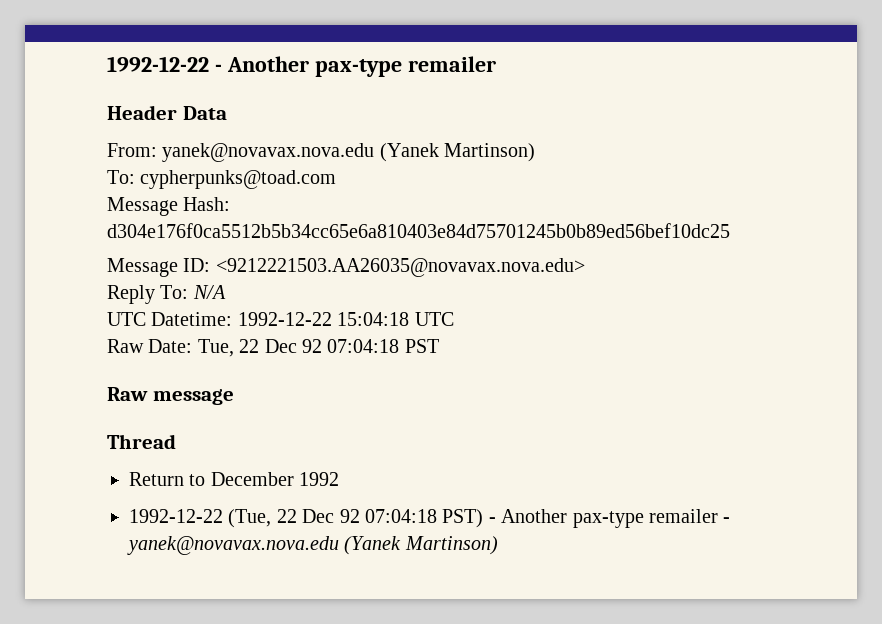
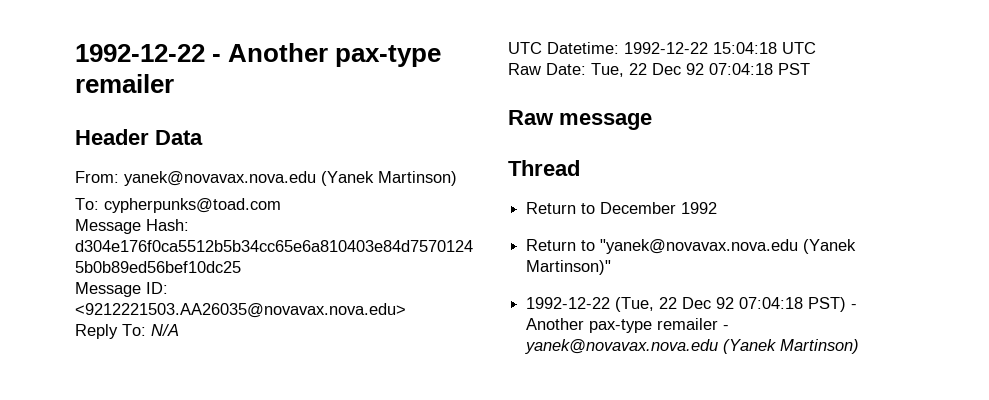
(340, 479) none -> [526,239,857,254] [526,260,612,275] // Return to "yanek@novavax.nova.edu (Yanek Martinson)"

